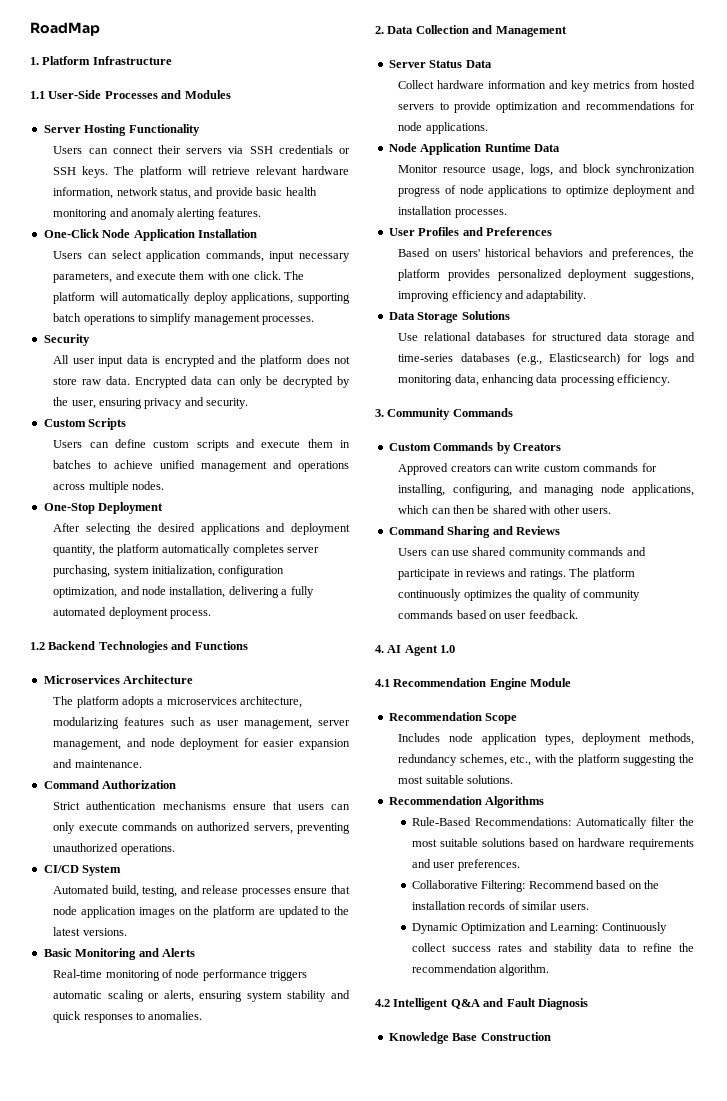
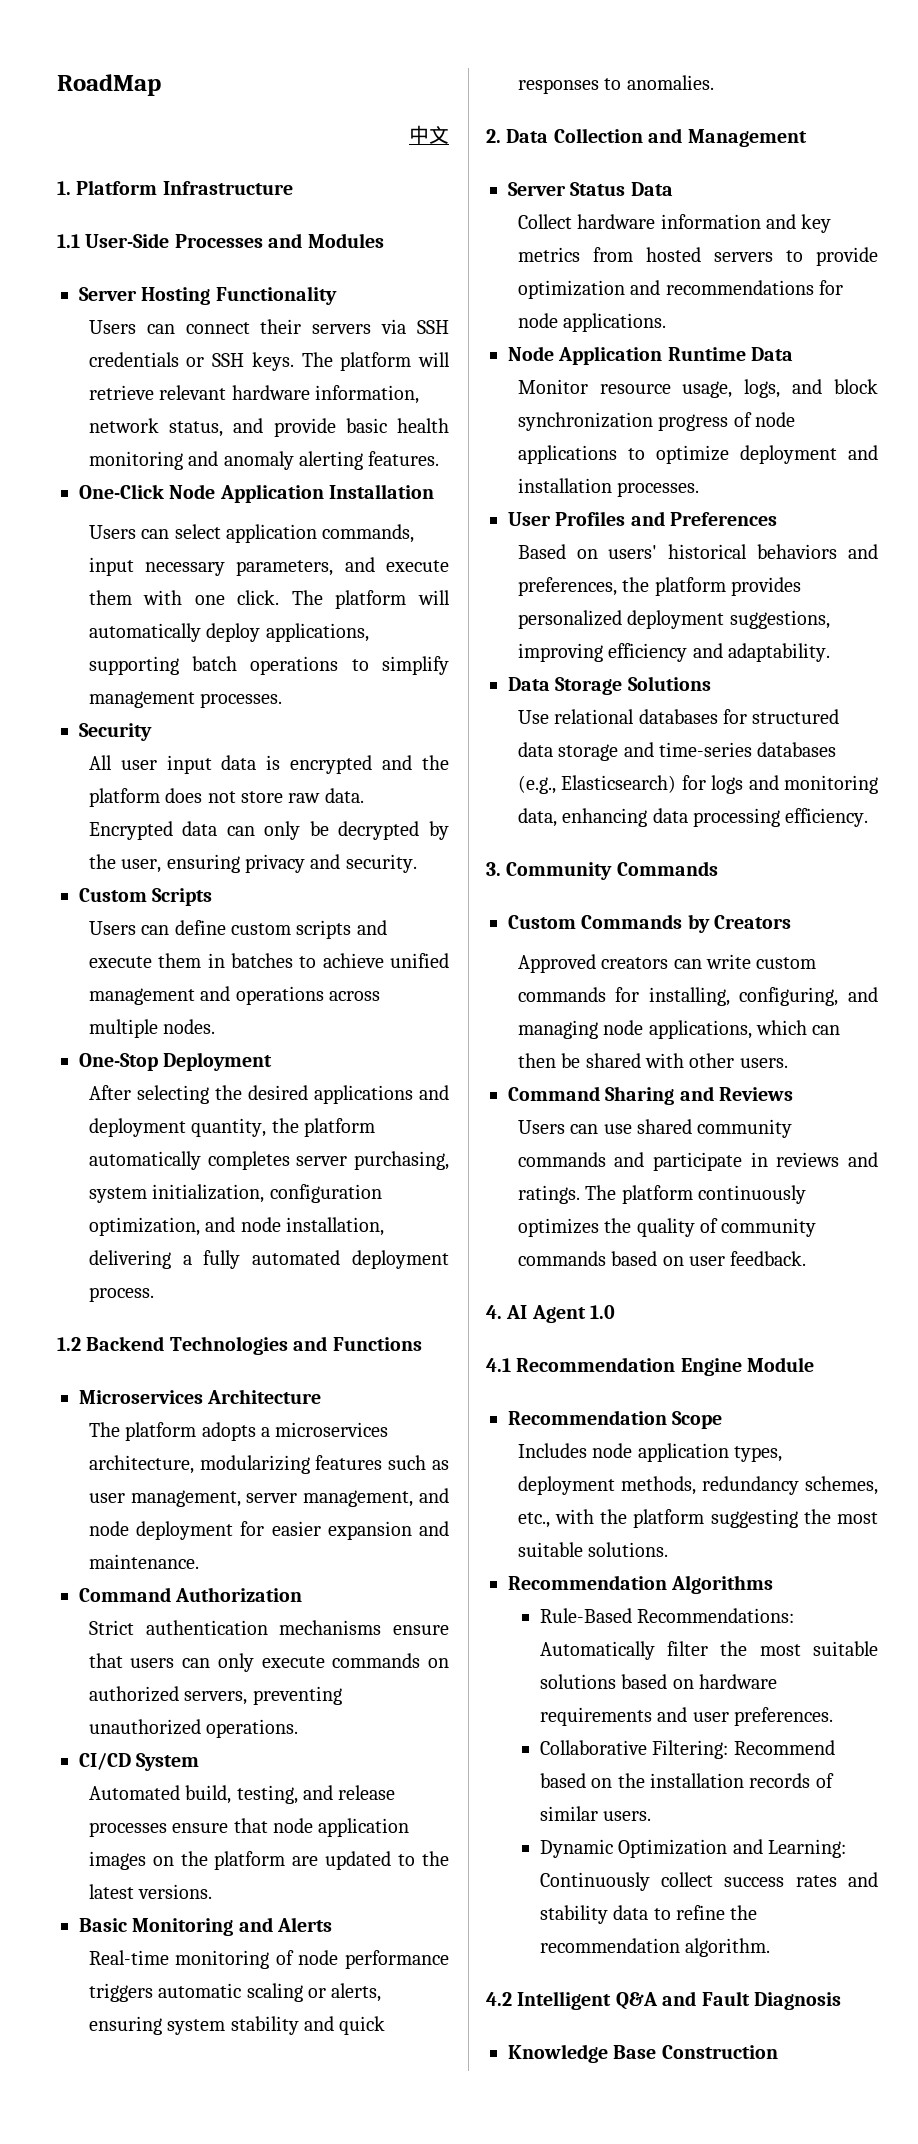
(100, 29) none -> [409,125,449,144] // 中文

